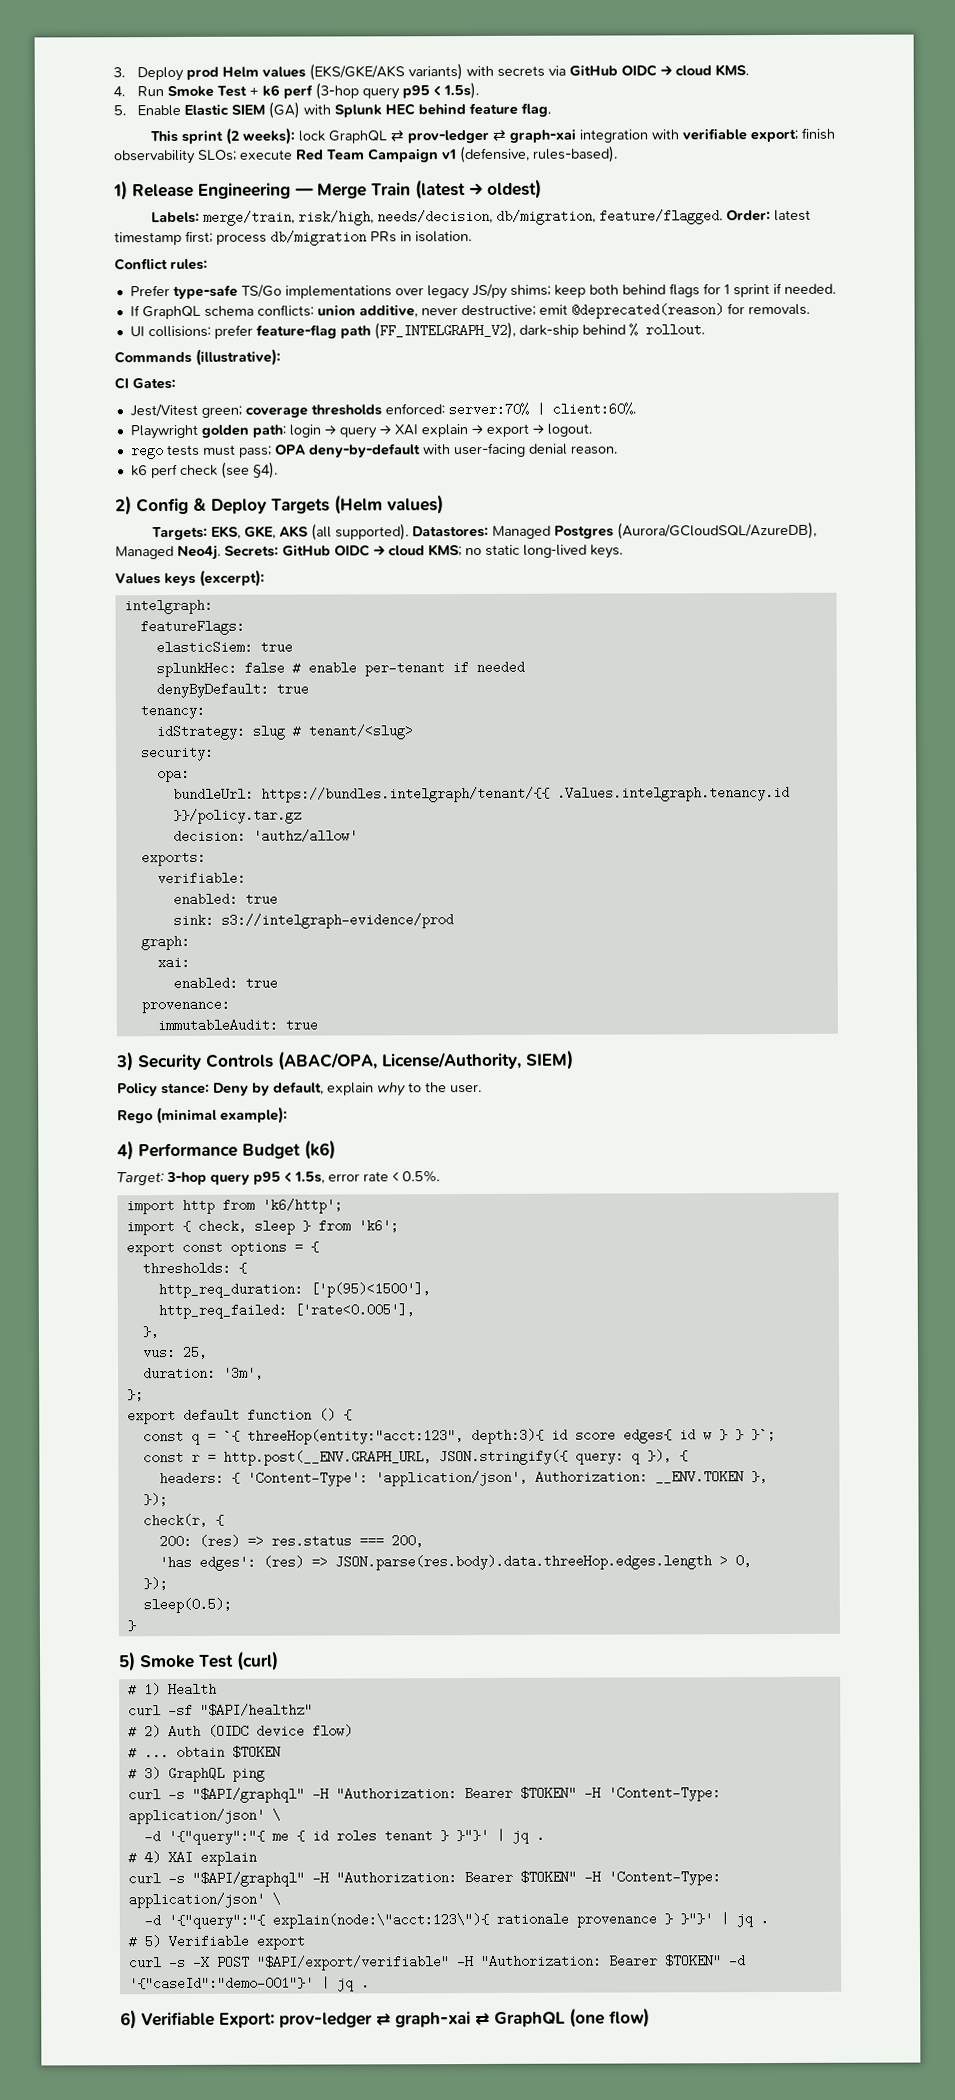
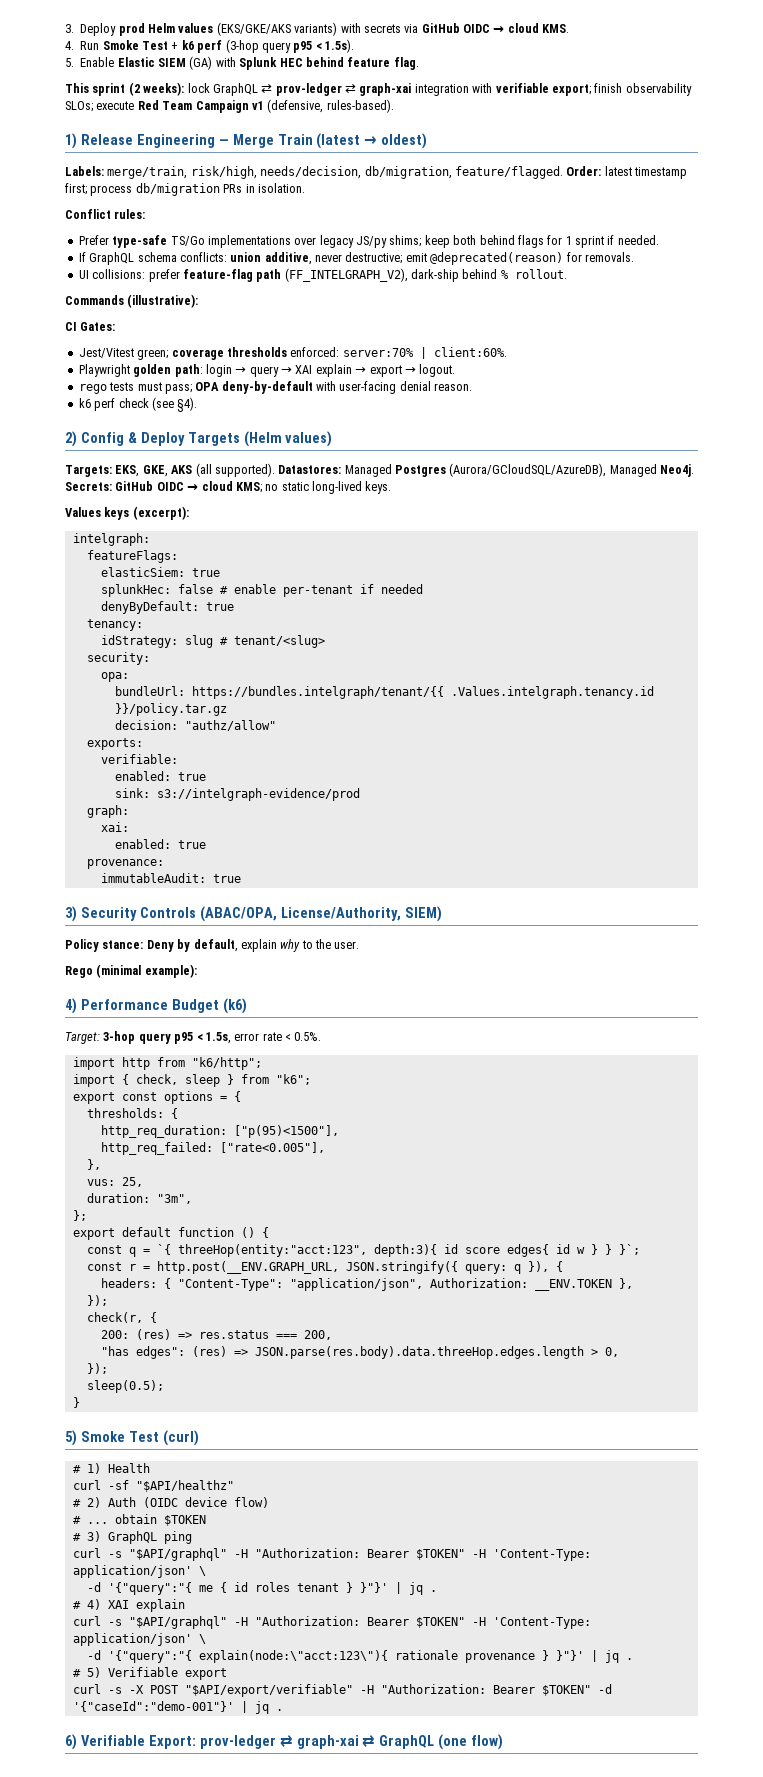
[252,829,358,843] 'authz/allow' -> [184,720,276,731] "authz/allow"
[261,1198,343,1214] 'k6/http'; -> [191,1057,262,1070] "k6/http";
[357,1219,399,1233] 'k6'; -> [275,1074,311,1085] "k6";
[309,1282,431,1298] ['p(95)<1500'], -> [233,1125,339,1138] ["p(95)<1500"],
[293,1303,415,1317] ['rate<0.005'], -> [219,1142,325,1153] ["rate<0.005"],
[222,1366,264,1380] '3m', -> [156,1194,192,1204] "3m",
[246,1470,528,1487] 'Content-Type': 'application/json', -> [177,1278,423,1291] "Content-Type": "application/json",
[158,1555,256,1571] 'has edges': -> [100,1346,185,1359] "has edges":

